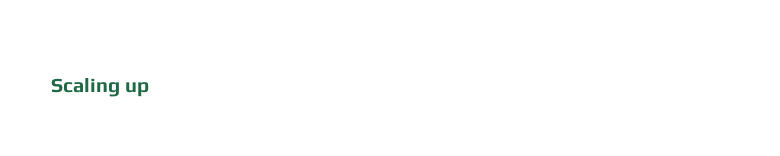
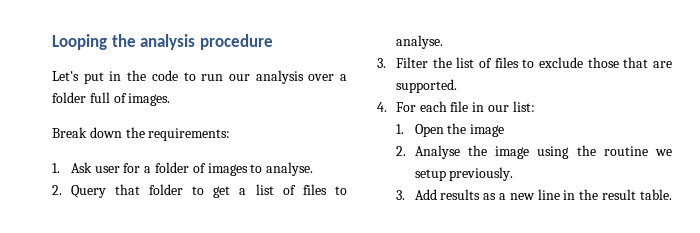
[51,78,150,97] Scaling up -> [52,34,273,50] [52,70,347,84] [52,92,171,106] [52,127,231,141] [52,162,314,176] [52,184,348,198] [395,35,443,49] [377,57,672,68] [395,79,457,93] [377,101,535,112] [395,123,505,137] [395,145,672,159] [414,167,514,181] [395,189,672,200] Looping the analysis procedure // Let's put in the code to run our analysis over a folder full of images. // Break down the requirements: // 1. Ask user for a folder of images to analyse. // 2. Query that folder to get a list of files to analyse. // 3. Filter the list of files to exclude those that are supported. // 4. For each file in our list: // 1. Open the image // 2. Analyse the image using the routine we setup previously. // 3. Add results as a new line in the result table.

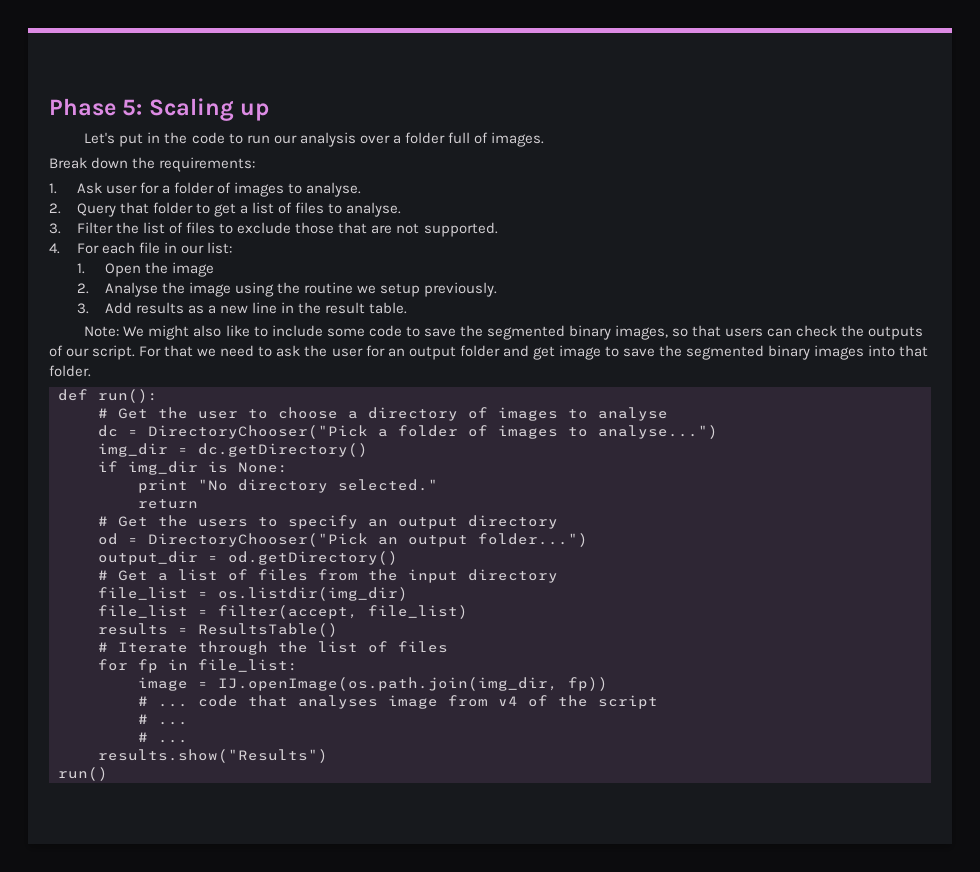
[52,34,273,50] Looping the analysis procedure -> [49,98,270,121] Phase 5: Scaling up
(672, 64) none -> [396,223,420,234] not
(672, 194) none -> [84,325,924,340] [49,345,929,360] [49,365,91,377] [58,389,158,403] [98,407,668,421] [98,425,718,439] [98,443,368,457] [98,461,288,475] [138,479,438,493] [138,499,198,509] [98,515,558,529] [98,533,588,547] [98,551,398,565] [98,569,558,583] [98,587,408,601] [98,605,468,619] [98,623,338,637] [98,641,448,655] [98,659,298,673] [138,677,608,691] [138,695,658,709] [138,714,188,725] [138,732,188,743] [98,749,328,763] [58,767,108,781] // Note: We might also like to include some code to save the segmented binary images, so that users can check the outputs of our script. For that we need to ask the user for an output folder and get image to save the segmented binary images into that folder. // def run(): // # Get the user to choose a directory of images to analyse // dc = DirectoryChooser("Pick a folder of images to analyse...") // img_dir = dc.getDirectory() // if img_dir is None: // print "No directory selected." // return // # Get the users to specify an output directory // od = DirectoryChooser("Pick an output folder...") // output_dir = od.getDirectory() // # Get a list of files from the input directory // file_list = os.listdir(img_dir) // file_list = filter(accept, file_list) // results = ResultsTable() // # Iterate through the list of files // for fp in file_list: // image = IJ.openImage(os.path.join(img_dir, fp)) // # ... code that analyses image from v4 of the script // # ... // # ... // results.show("Results") // run()

